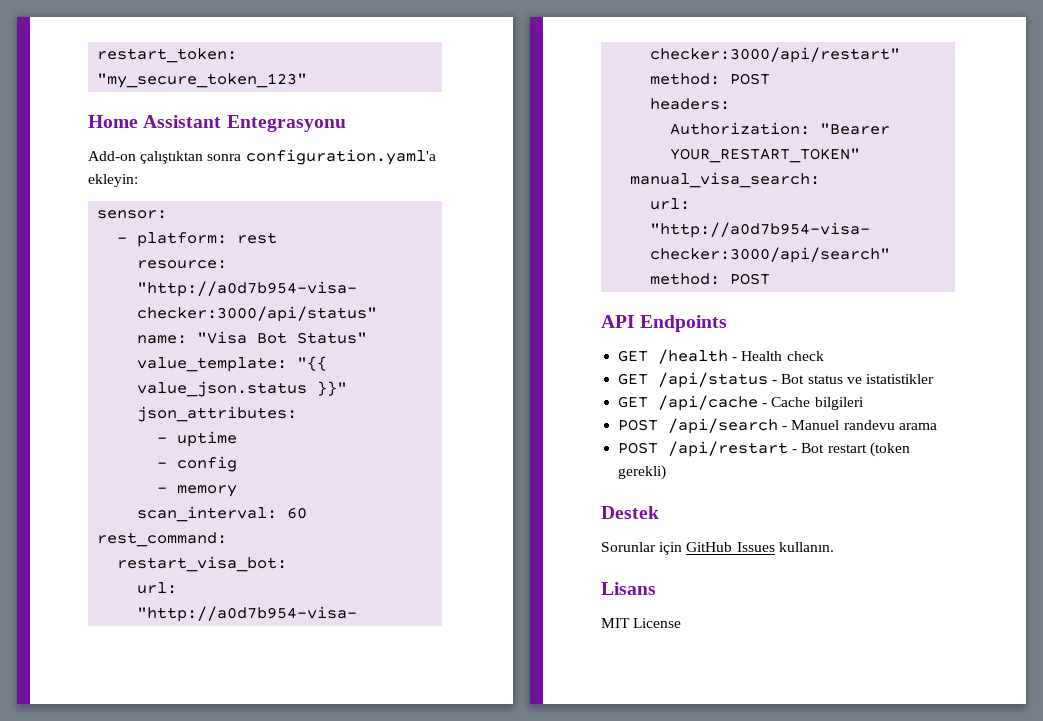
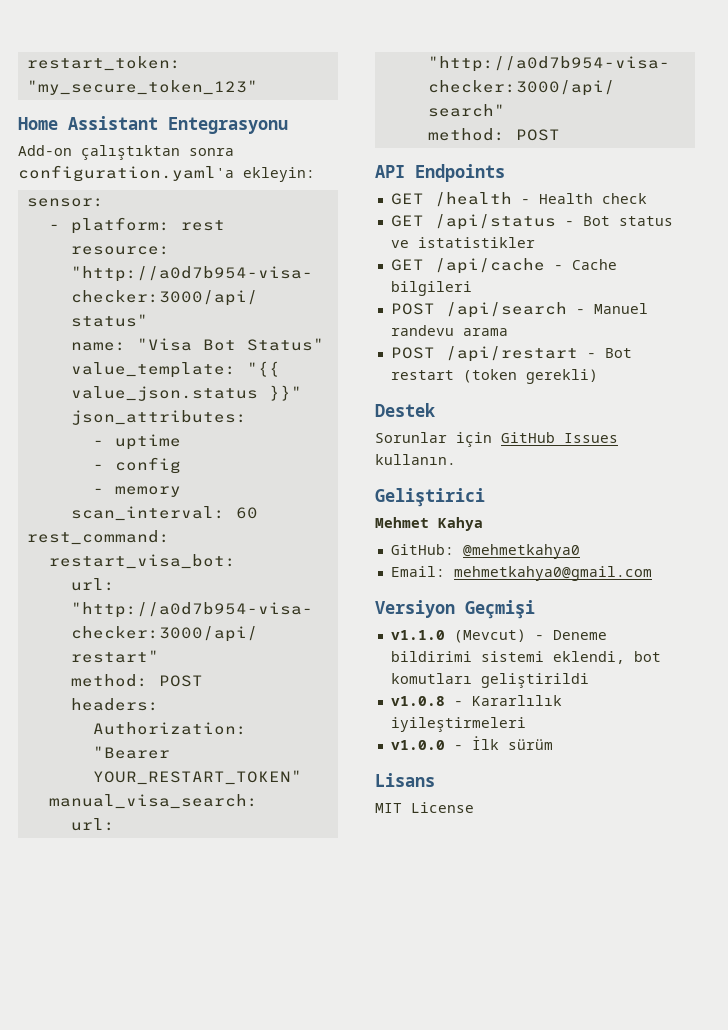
(834, 547) none -> [375,488,485,507] [375,517,483,531] [390,544,580,559] [390,566,652,581] [375,600,535,619] [390,629,607,643] [390,651,661,664] [390,673,589,688] [390,695,562,706] [390,717,526,732] [390,736,553,750] // Geliştirici // Mehmet Kahya // GitHub: @mehmetkahya0 // Email: mehmetkahya0@gmail.com // Versiyon Geçmişi // v1.1.0 (Mevcut) - Deneme bildirimi sistemi eklendi, bot komutları geliştirildi // v1.0.8 - Kararlılık iyileştirmeleri // v1.0.0 - İlk sürüm

